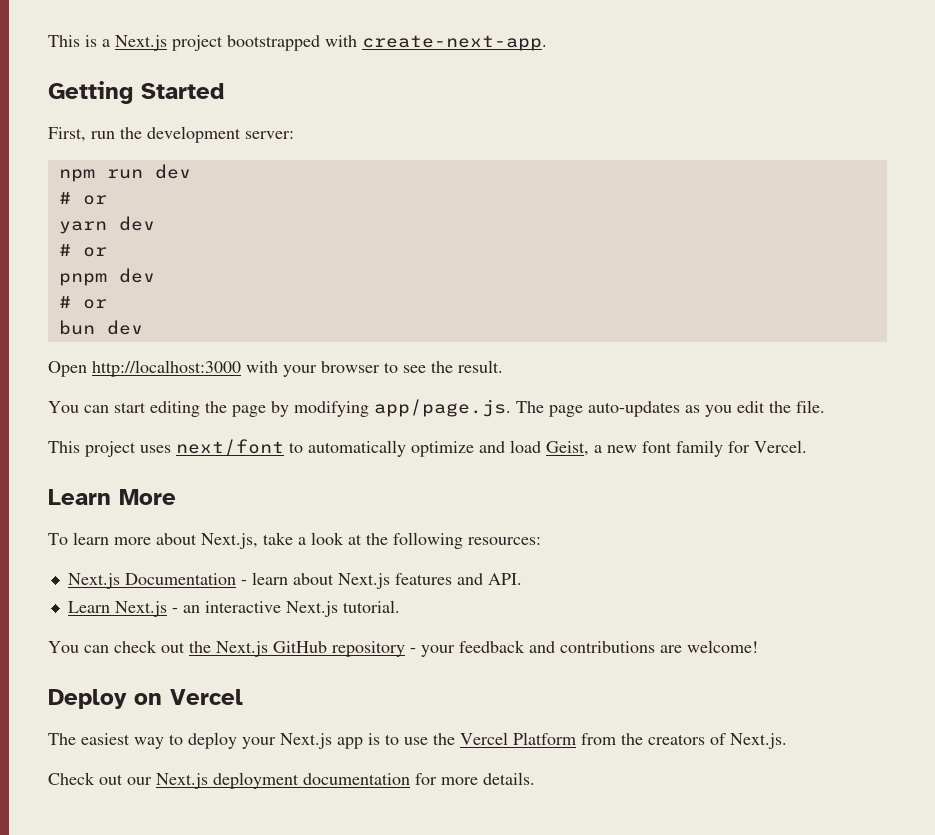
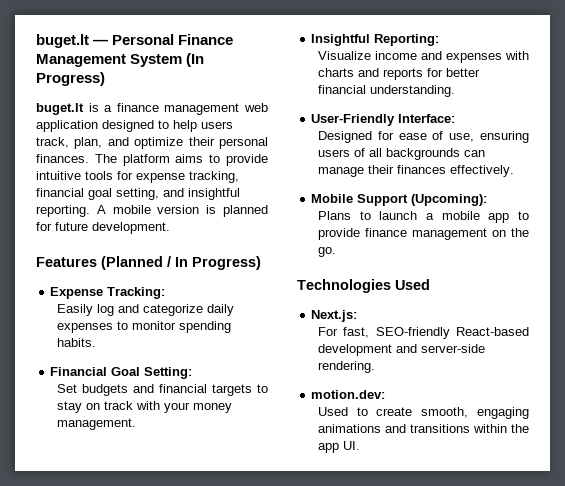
[48,35,547,51] [48,81,224,104] [48,126,294,143] [58,164,191,182] [58,192,107,205] [58,216,155,234] [58,244,107,257] [58,268,155,286] [58,296,107,309] [58,320,143,335] [48,360,503,377] [48,399,825,417] [48,439,807,457] [48,489,176,505] [48,532,541,549] [67,572,522,589] [67,600,400,617] [48,640,758,657] [48,689,243,709] [48,732,787,749] [48,772,535,789] This is a Next.js project bootstrapped with create-next-app. // Getting Started // First, run the development server: // npm run dev // # or // yarn dev // # or // pnpm dev // # or // bun dev // Open http://localhost:3000 with your browser to see the result. // You can start editing the page by modifying app/page.js. The page auto-updates as you edit the file. // This project uses next/font to automatically optimize and load Geist, a new font family for Vercel. // Learn More // To learn more about Next.js, take a look at the following resources: // Next.js Documentation - learn about Next.js features and API. // Learn Next.js - an interactive Next.js tutorial. // You can check out the Next.js GitHub repository - your feedback and contributions are welcome! // Deploy on Vercel // The easiest way to deploy your Next.js app is to use the Vercel Platform from the creators of Next.js. // Check out our Next.js deployment documentation for more details. -> [36,34,234,48] [36,53,205,67] [36,72,105,86] [36,103,268,115] [36,120,233,132] [36,137,268,149] [36,154,268,166] [36,171,239,183] [36,188,240,200] [36,205,268,217] [36,222,170,234] [36,256,261,270] [50,287,166,299] [56,304,234,316] [56,321,231,333] [56,338,96,347] [50,367,193,379] [56,384,268,396] [56,401,232,413] [56,418,136,430] [311,34,440,46] [317,51,529,63] [317,68,480,80] [317,85,455,97] [311,114,456,126] [317,131,529,143] [317,148,485,160] [317,165,514,177] [311,194,488,206] [317,211,529,223] [317,228,529,240] [317,247,336,257] [297,279,430,293] [311,310,358,322] [317,327,529,339] [317,344,485,356] [317,361,375,373] [311,390,386,399] [317,407,529,419] [317,424,529,433] [317,441,360,453] buget.lt — Personal Finance Management System (In Progress) // buget.lt is a finance management web application designed to help users track, plan, and optimize their personal finances. The platform aims to provide intuitive tools for expense tracking, financial goal setting, and insightful reporting. A mobile version is planned for future development. // Features (Planned / In Progress) // Expense Tracking: // Easily log and categorize daily expenses to monitor spending habits. // Financial Goal Setting: // Set budgets and financial targets to stay on track with your money management. // Insightful Reporting: // Visualize income and expenses with charts and reports for better financial understanding. // User-Friendly Interface: // Designed for ease of use, ensuring users of all backgrounds can manage their finances effectively. // Mobile Support (Upcoming): // Plans to launch a mobile app to provide finance management on the go. // Technologies Used // Next.js: // For fast, SEO-friendly React-based development and server-side rendering. // motion.dev: // Used to create smooth, engaging animations and transitions within the app UI.

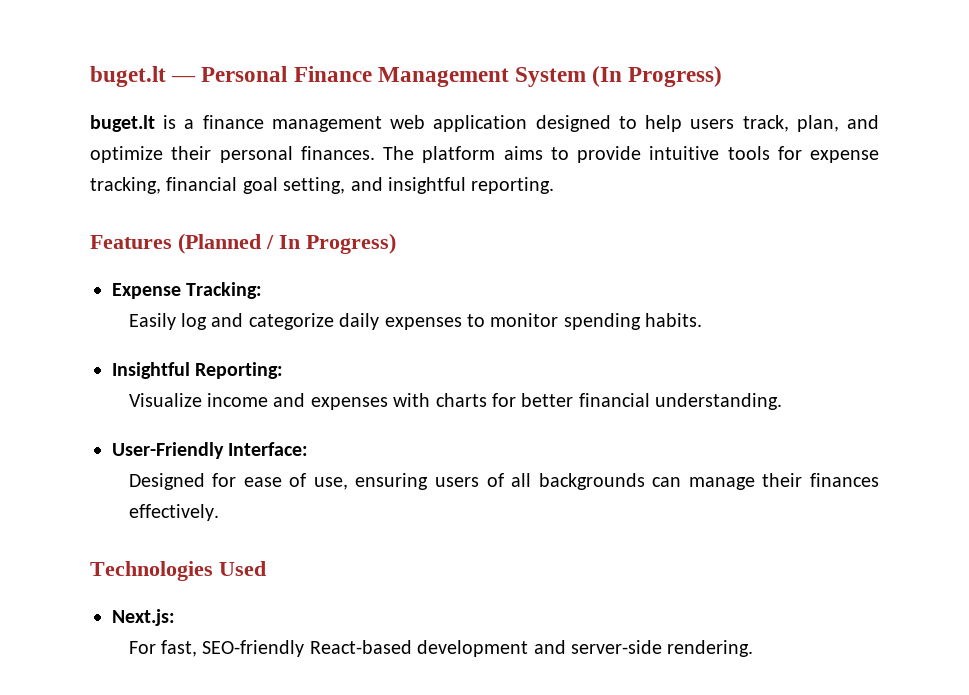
[96,205,268,217] [36,222,170,234] A mobile version is planned for future development. -> (555, 185) none
[50,367,193,379] [56,384,268,396] [56,401,232,413] [56,418,136,430] // Financial Goal Setting: // Set budgets and financial targets to stay on track with your money management. -> (703, 320) none
[357,68,423,80] and reports -> (487, 400) none
[311,194,488,206] [317,211,529,223] [317,228,529,240] [317,247,336,257] // Mobile Support (Upcoming): // Plans to launch a mobile app to provide finance management on the go. -> (219, 512) none
[311,390,386,399] [317,407,529,419] [317,424,529,433] [317,441,360,453] // motion.dev: // Used to create smooth, engaging animations and transitions within the app UI. -> (754, 648) none

